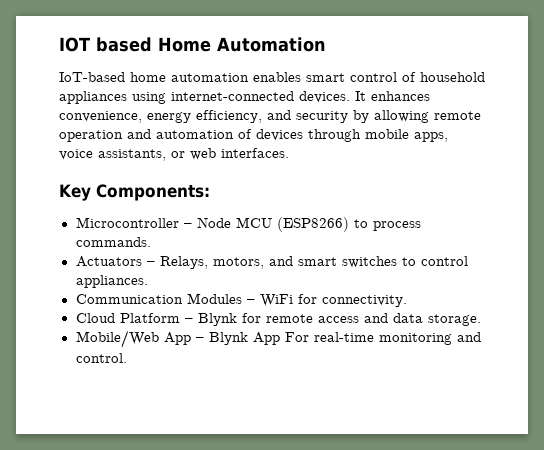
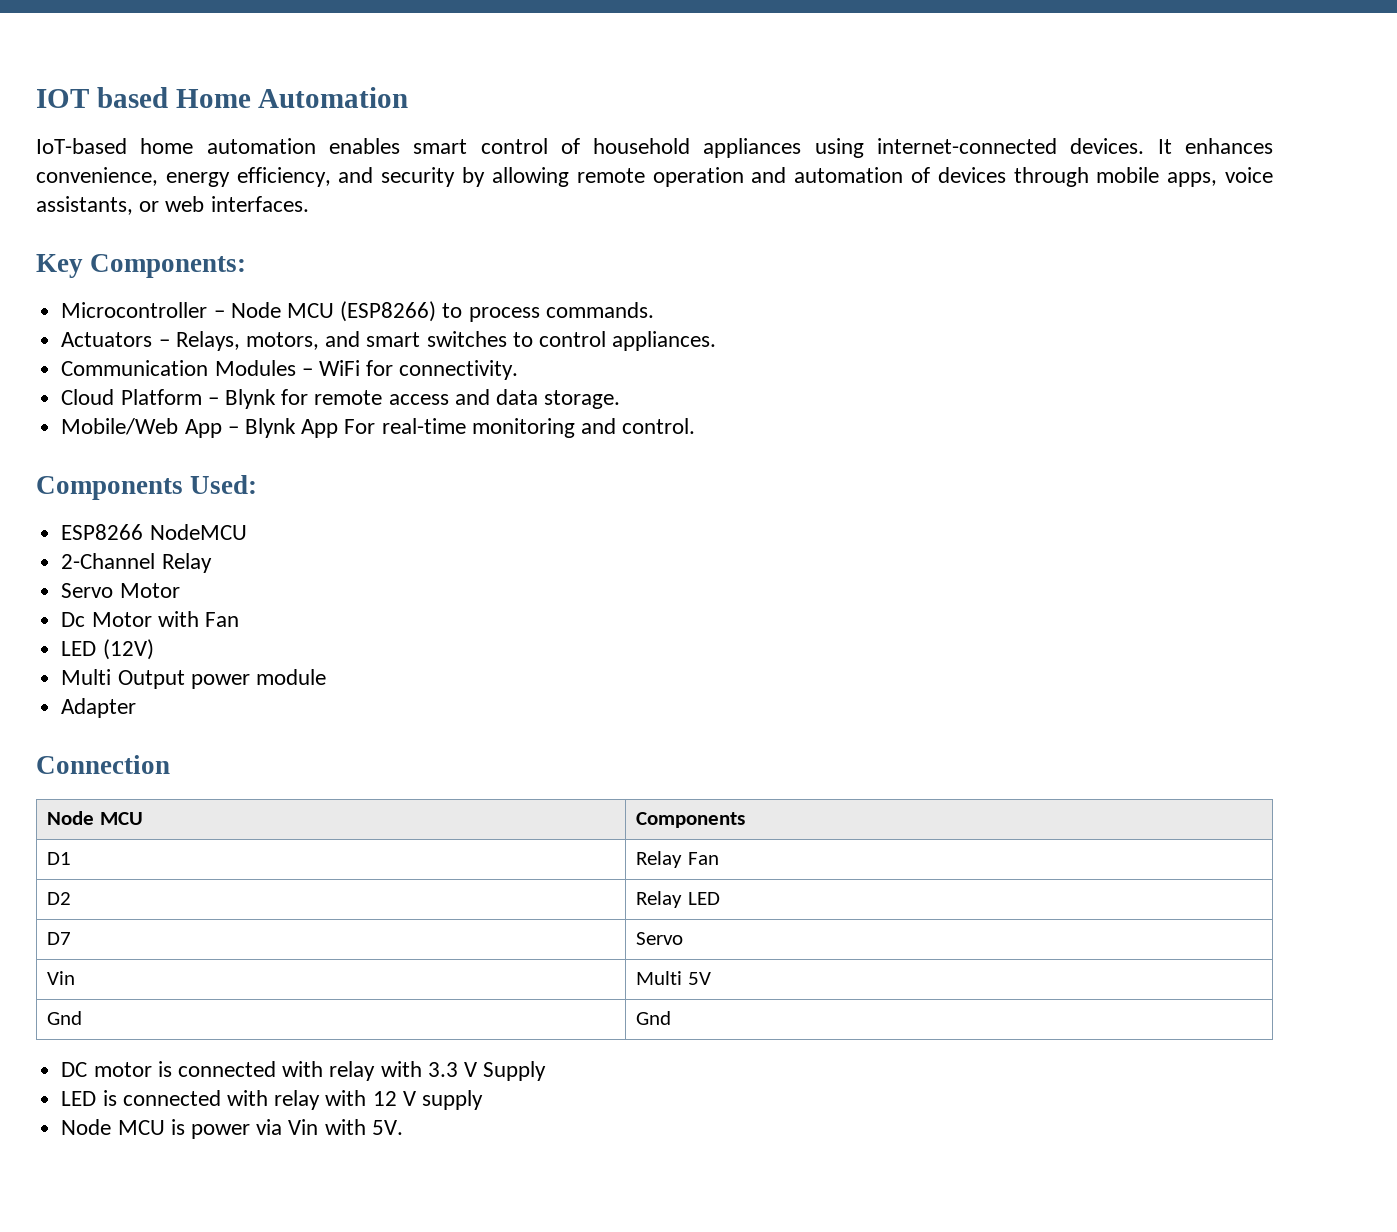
(127, 358) none -> [36,475,258,500] [61,524,247,540] [61,553,212,573] [61,583,180,598] [61,611,239,627] [61,639,154,660] [61,669,326,689] [61,698,137,718] [36,755,170,774] [47,811,143,825] [636,812,746,828] [47,852,72,865] [636,851,719,868] [47,892,72,905] [636,891,720,908] [47,932,72,945] [636,932,684,945] [47,971,76,985] [636,971,711,985] [47,1011,83,1025] [636,1011,672,1025] [61,1061,547,1081] [61,1090,483,1110] [61,1119,403,1139] // Components Used: // ESP8266 NodeMCU // 2-Channel Relay // Servo Motor // Dc Motor with Fan // LED (12V) // Multi Output power module // Adapter // Connection // Node MCU | Components // D1 | Relay Fan // D2 | Relay LED // D7 | Servo // Vin | Multi 5V // Gnd | Gnd // DC motor is connected with relay with 3.3 V Supply // LED is connected with relay with 12 V supply // Node MCU is power via Vin with 5V.

